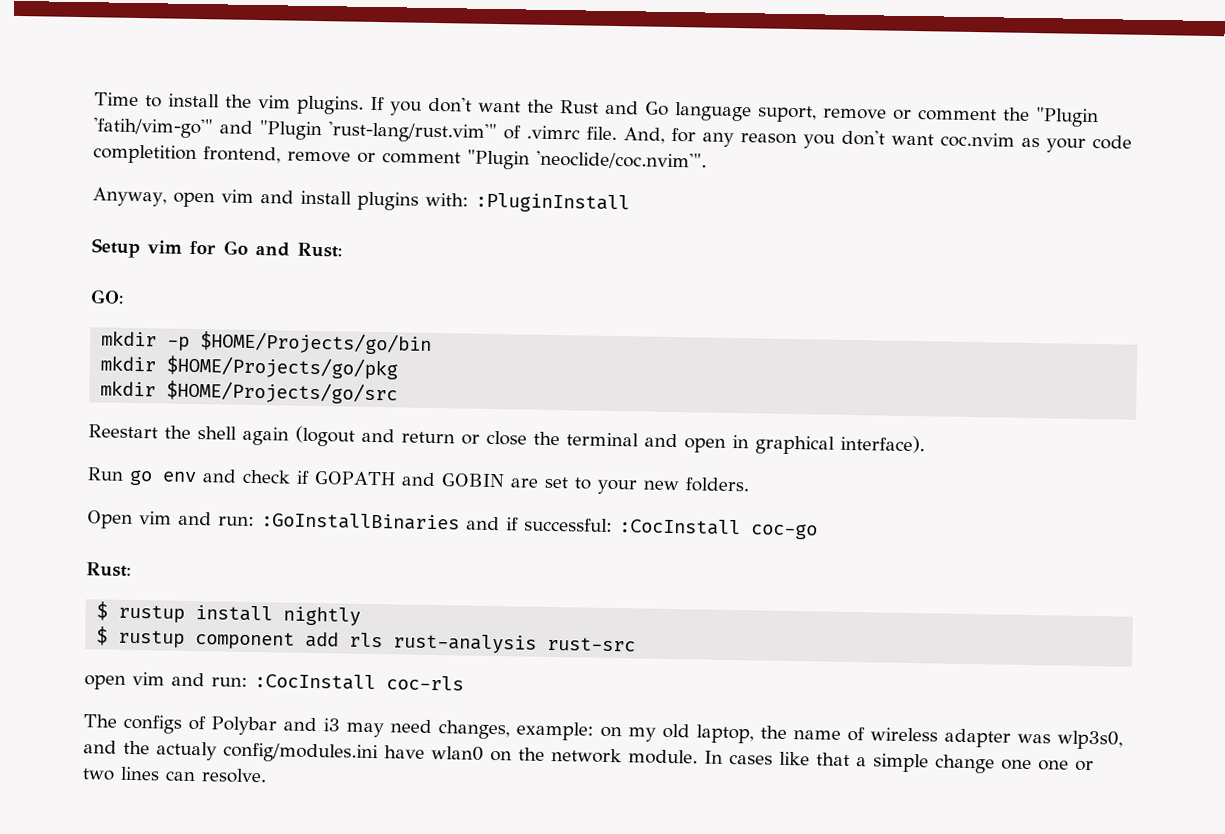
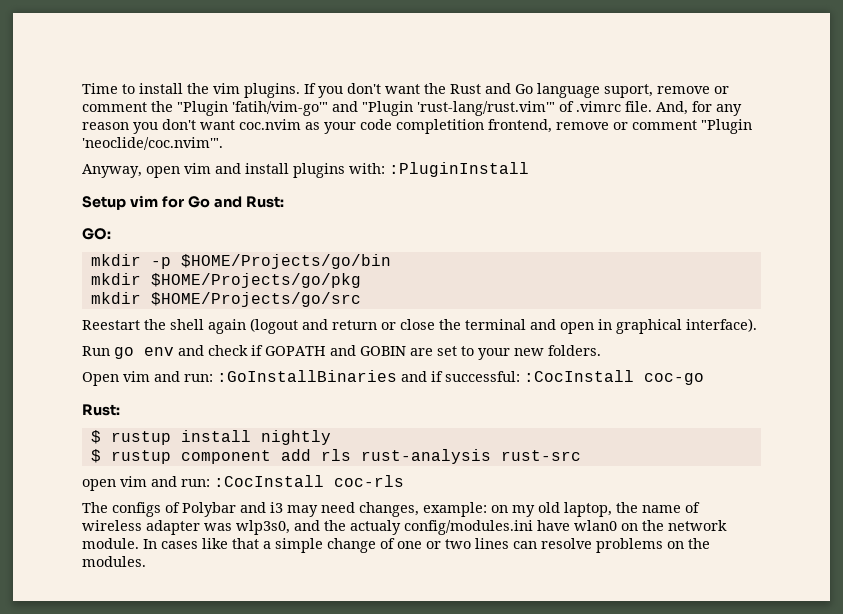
[1001,759,1032,771] one -> [380,538,395,549] of
[201,768,267,784] resolve. -> [541,538,710,553] [82,556,146,567] resolve problems on the modules.

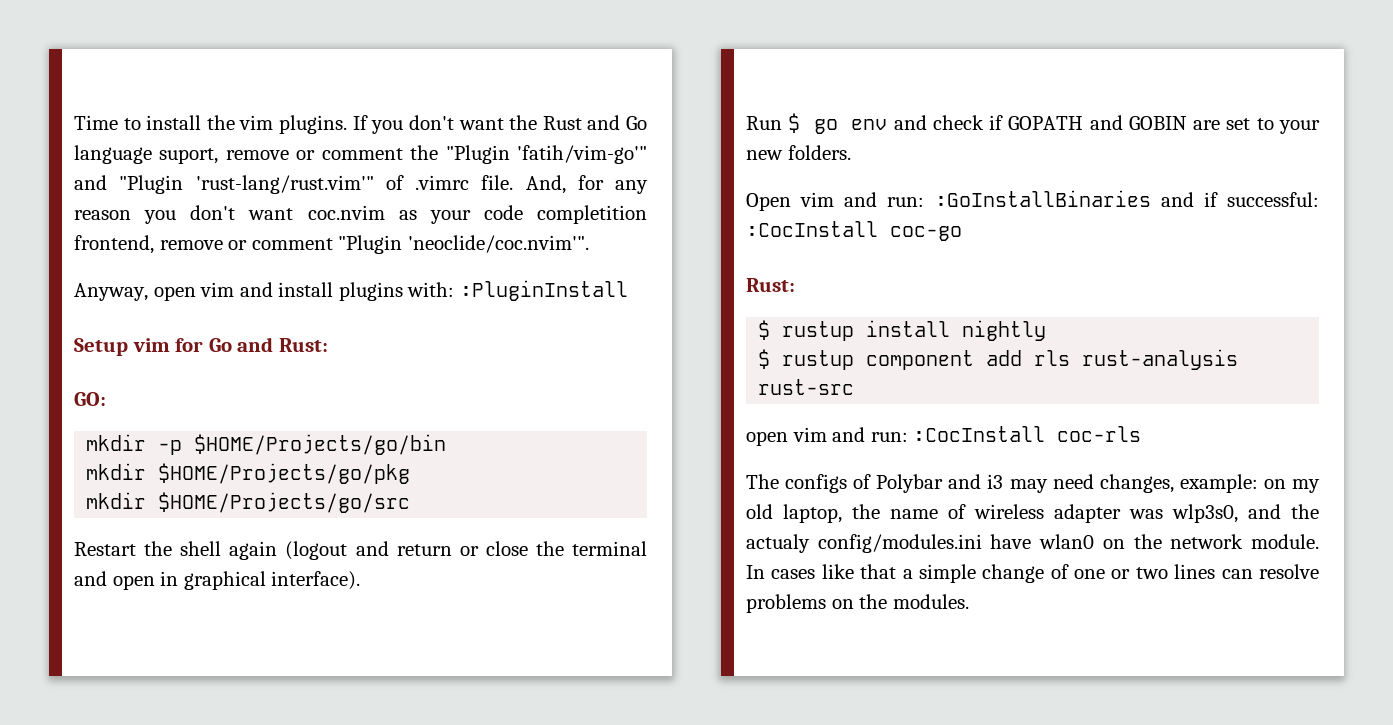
[82,320,140,330] Reestart -> [74,542,136,556] Restart
(110, 351) none -> [788,113,801,133] $

